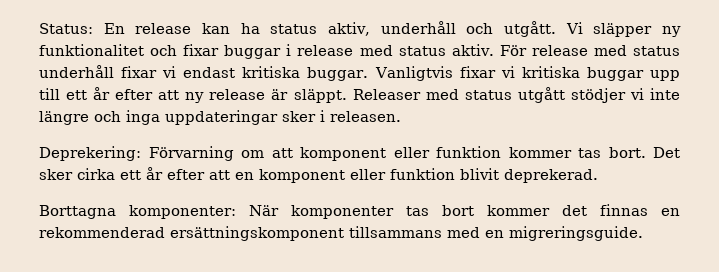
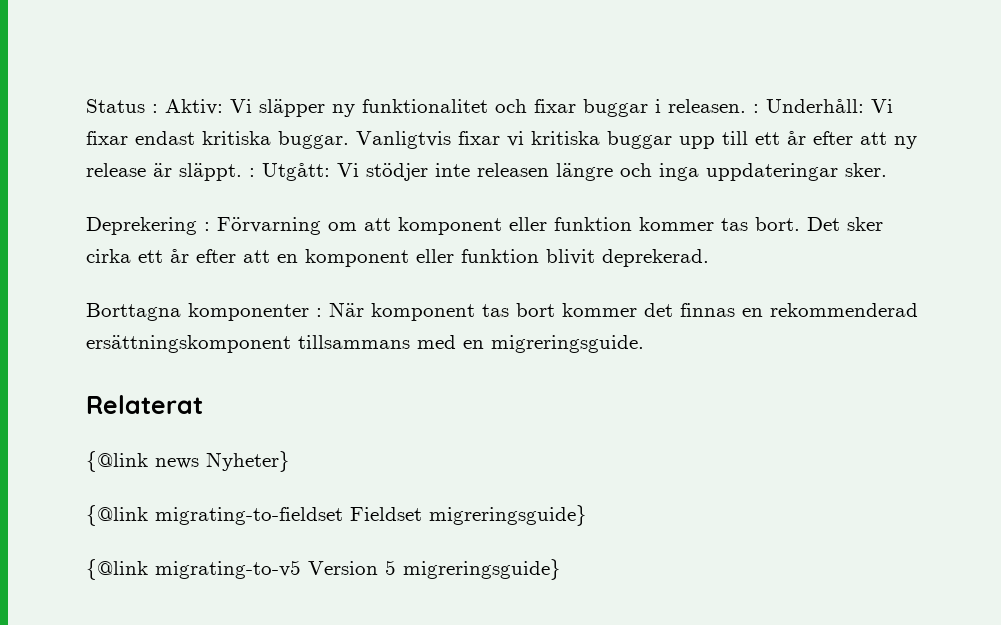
[39,21,556,37] Status: En release kan ha status aktiv, underhåll och utgått. -> [86,99,223,115] Status : Aktiv:
[297,44,680,56] [39,65,177,78] release med status aktiv. För release med status underhåll fixar vi -> [668,99,893,113] [86,131,128,145] releasen. : Underhåll: Vi fixar
[352,87,681,103] [39,110,401,125] [39,146,141,161] Releaser med status utgått stödjer vi inte längre och inga uppdateringar sker i releasen. // Deprekering: -> [249,163,887,181] [86,217,210,235] : Utgått: Vi stödjer inte releasen längre och inga uppdateringar sker. // Deprekering :
[129,205,394,219] komponenter: När komponenter -> [188,302,475,321] komponenter : När komponent
(643, 233) none -> [86,395,203,414] [86,451,290,472] [86,505,587,526] [86,559,561,580] // Relaterat // {@link news Nyheter} // {@link migrating-to-fieldset Fieldset migreringsguide} // {@link migrating-to-v5 Version 5 migreringsguide}

